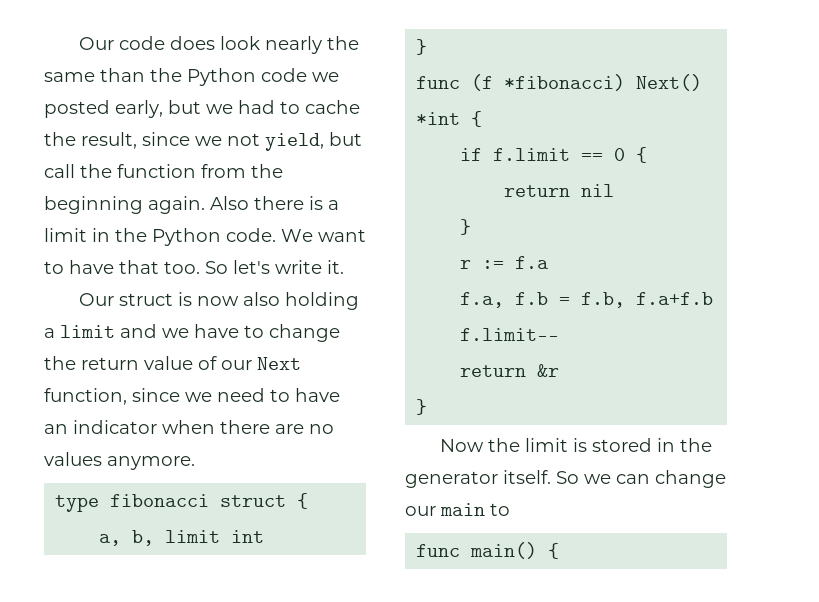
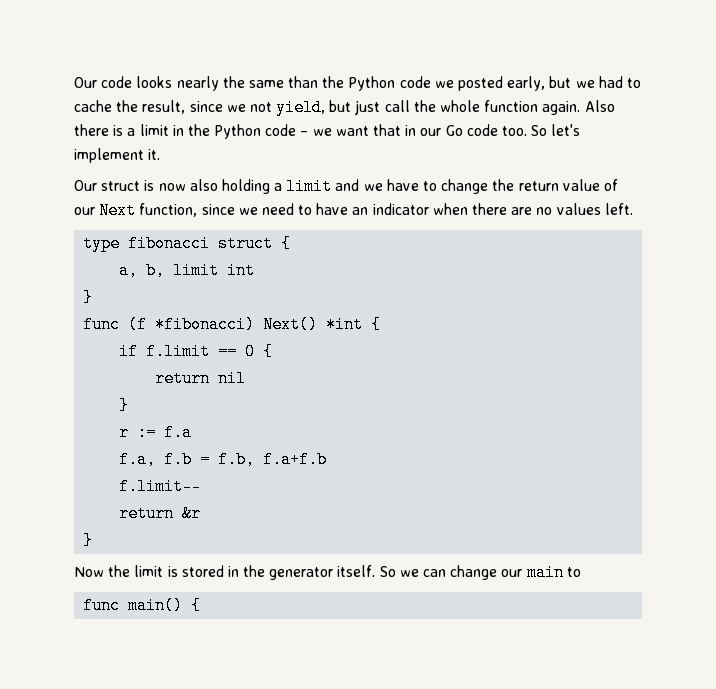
[169,36,260,50] does look -> [136,76,173,88] looks
(362, 139) none -> [354,100,381,115] just
[117,164,283,178] [44,196,143,214] function from the beginning -> [440,100,539,112] whole function
[226,228,366,242] [44,260,159,274] code. We want to have that -> [265,124,498,136] code – we want that in our Go code
[275,260,322,274] write -> [74,148,144,163] implement
[107,456,195,470] anymore. -> [604,203,633,215] left.

